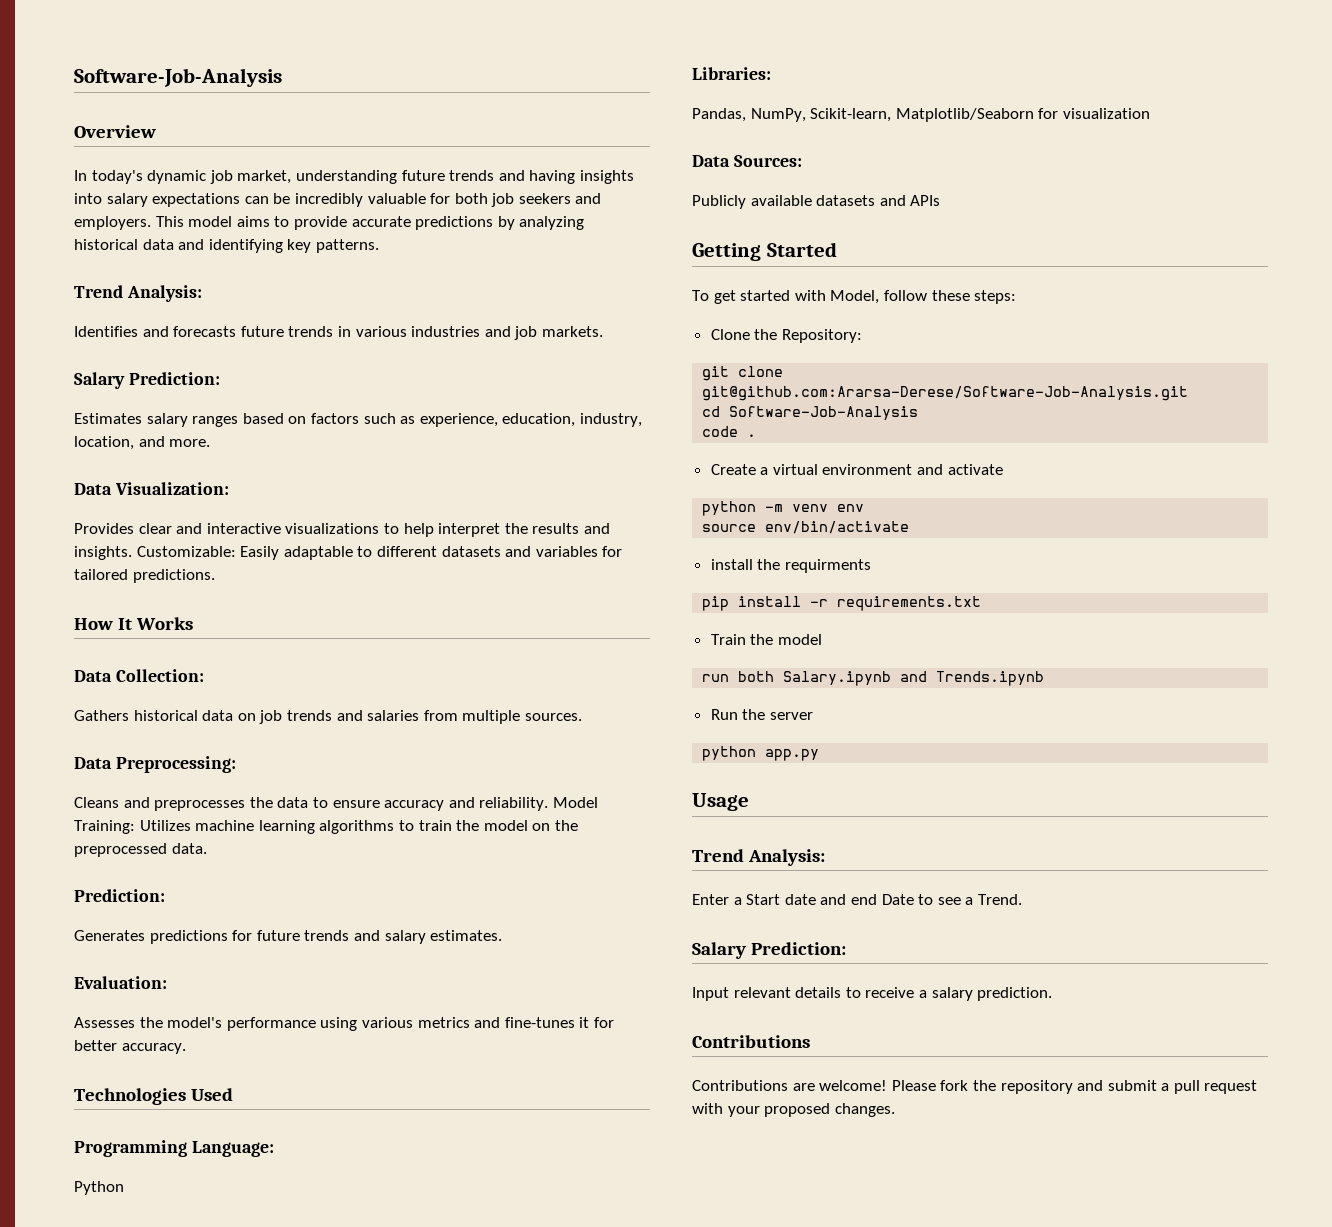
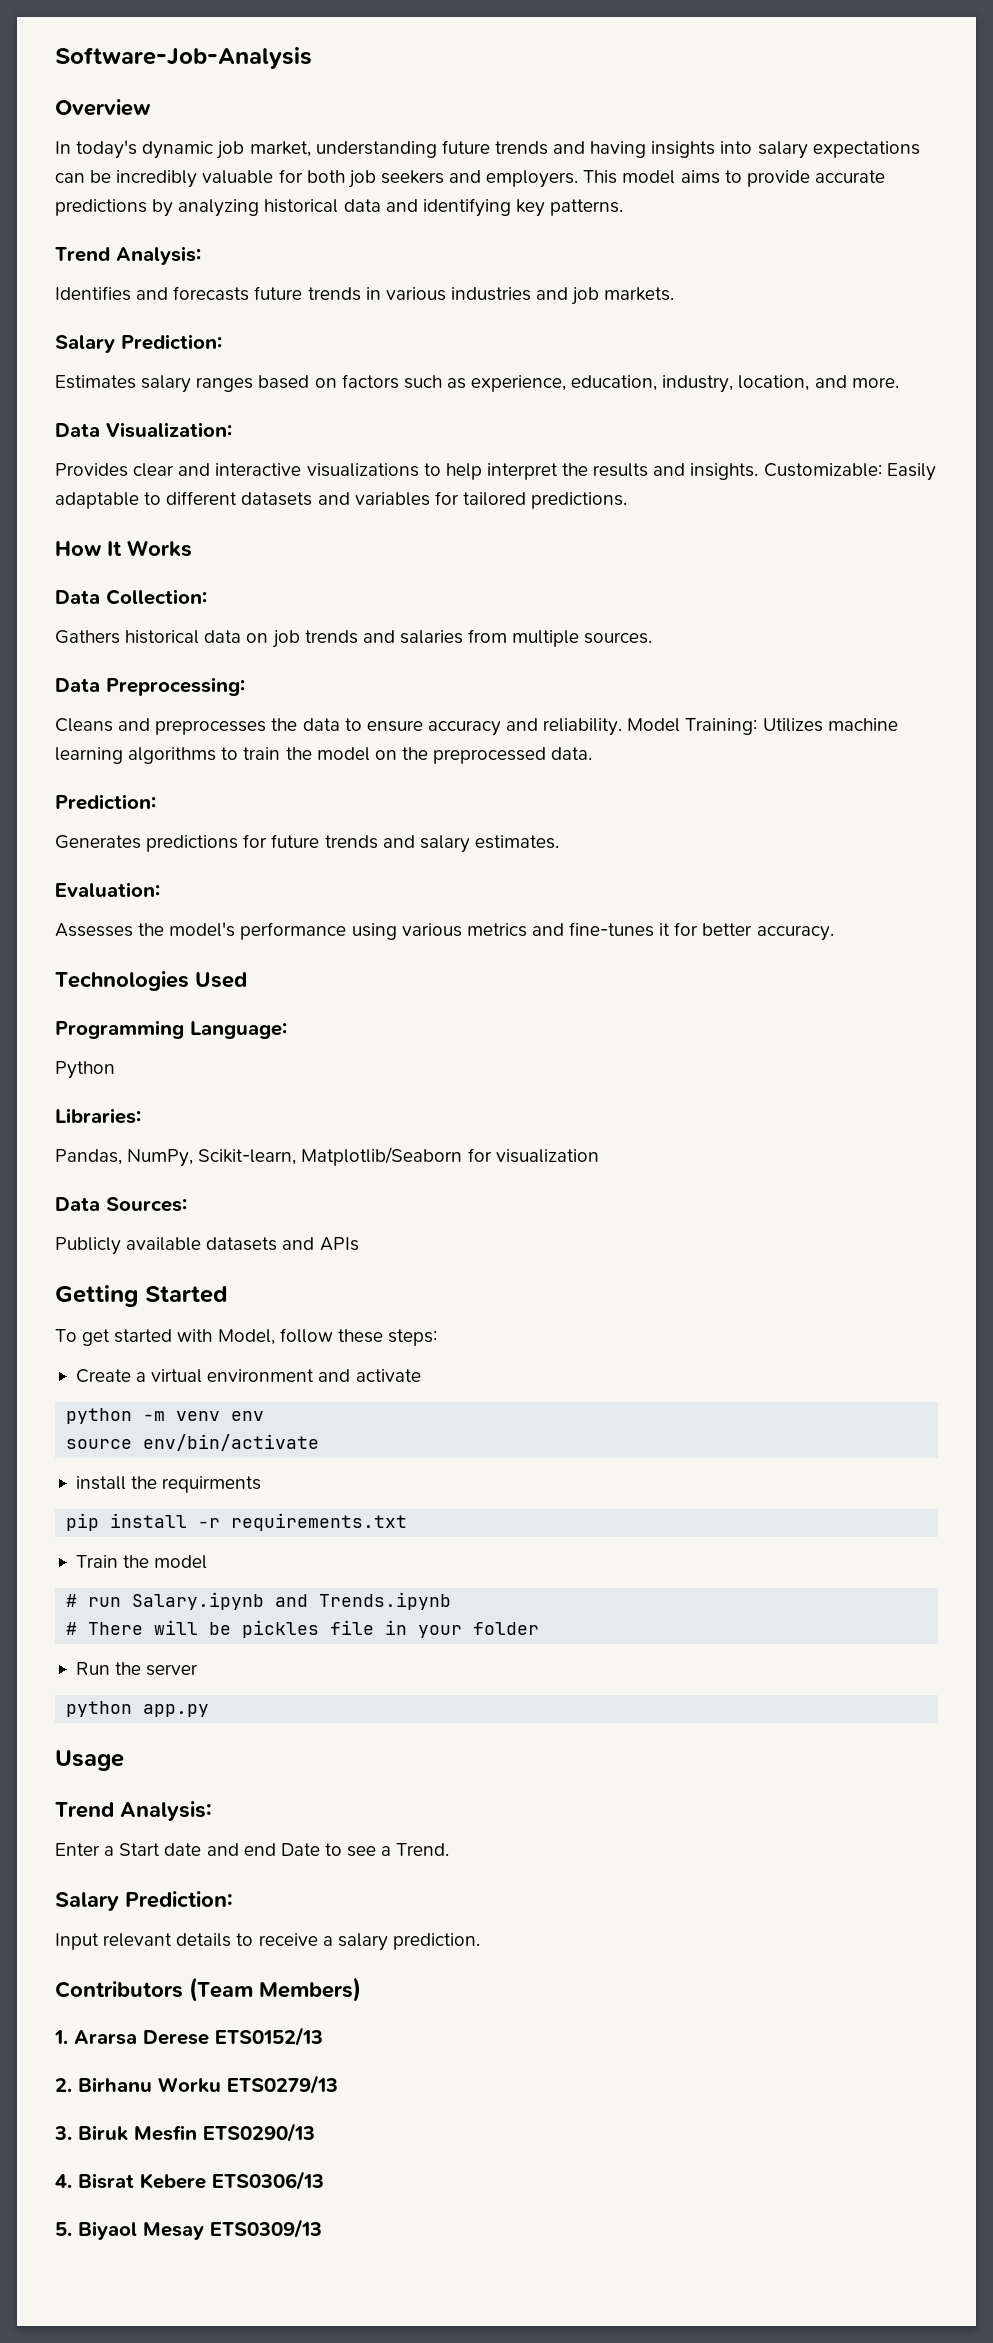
[710,329,862,343] [702,366,784,381] [702,386,1189,401] [702,406,919,420] [702,426,757,437] // Clone the Repository: // git clone git@github.com:Ararsa-Derese/Software-Job-Analysis.git // cd Software-Job-Analysis // code . -> (437, 1337) none
[702,671,775,682] run both -> [66,1594,122,1607] # run
(1045, 678) none -> [66,1620,540,1638] // # There will be pickles file in your folder
[692,1035,810,1048] [692,1080,1258,1094] [692,1103,895,1117] Contributions // Contributions are welcome! Please fork the repository and submit a pull request with your proposed changes. -> [55,1977,361,2002] [54,2027,323,2046] [55,2075,338,2094] [54,2123,315,2142] [55,2171,324,2190] [55,2219,322,2240] Contributors (Team Members) // 1. Ararsa Derese ETS0152/13 // 2. Birhanu Worku ETS0279/13 // 3. Biruk Mesfin ETS0290/13 // 4. Bisrat Kebere ETS0306/13 // 5. Biyaol Mesay ETS0309/13

